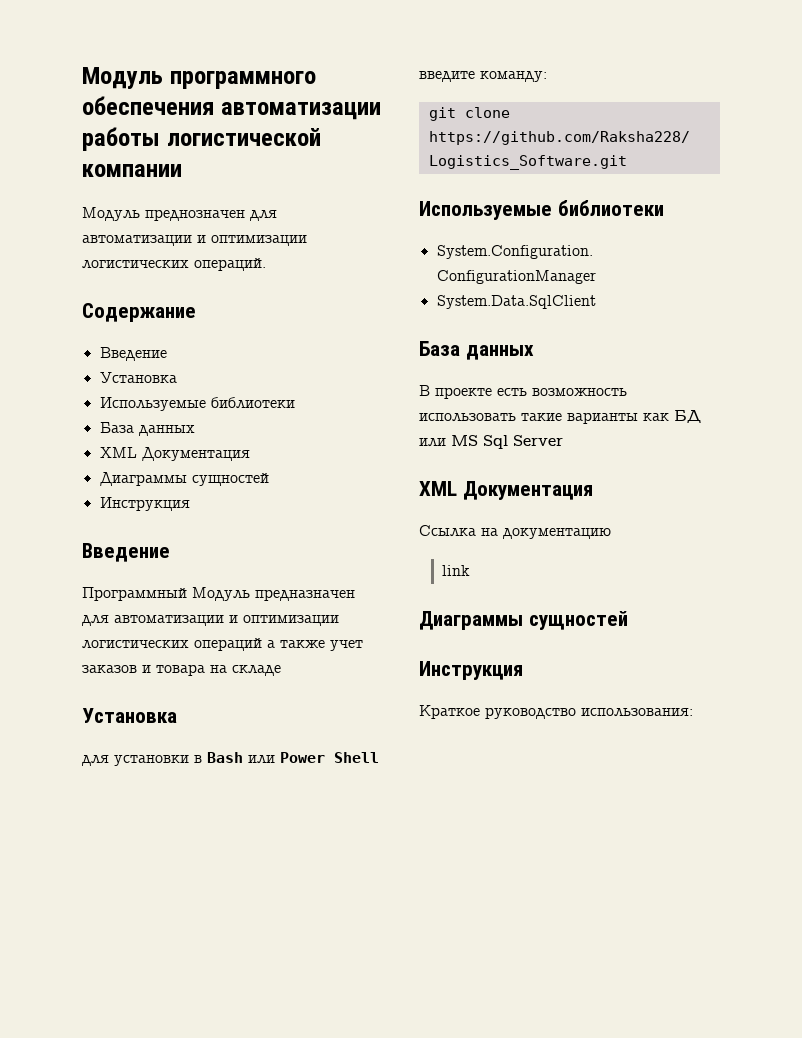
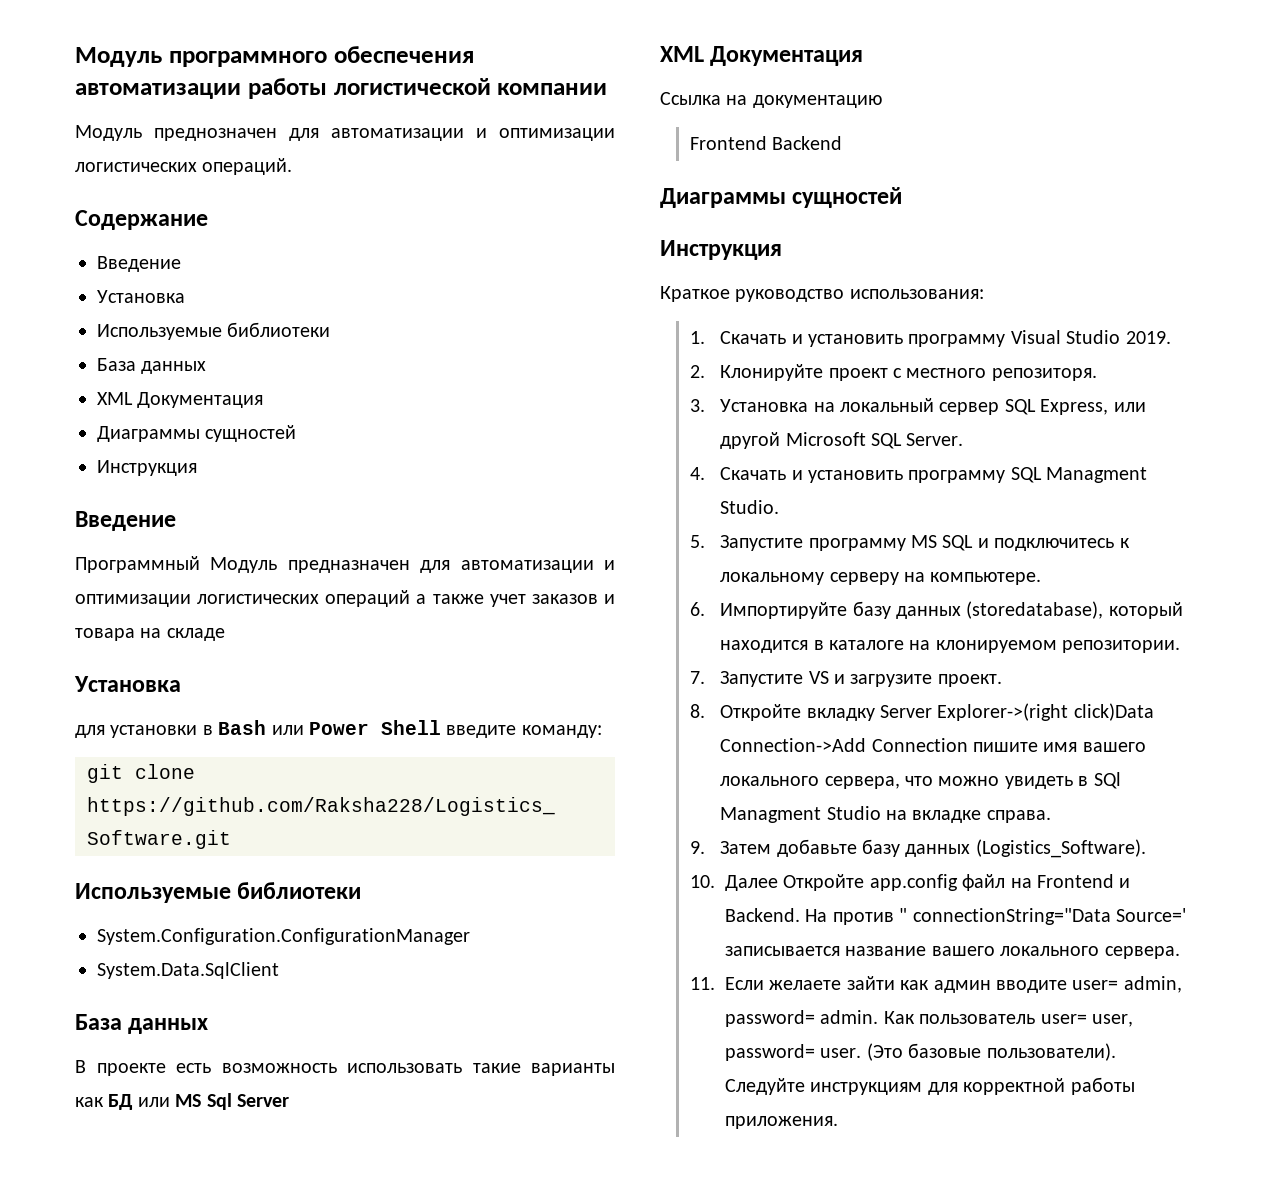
[442,565,471,576] link -> [690,136,843,150] Frontend Backend
(693, 712) none -> [690,330,1171,347] [690,364,1097,381] [690,398,1146,415] [720,432,964,449] [690,467,1148,483] [720,500,780,514] [690,535,1130,551] [720,572,1042,585] [690,601,1183,619] [720,640,1181,653] [690,671,1002,687] [690,703,1154,721] [720,738,1146,752] [720,772,1121,789] [720,806,1051,823] [690,839,1146,858] [690,874,1131,891] [725,908,1187,925] [725,946,1180,959] [690,976,1182,993] [725,1010,1134,1027] [725,1043,1116,1061] [725,1077,1135,1095] [725,1116,839,1129] // 1. Скачать и установить программу Visual Studio 2019. // 2. Клонируйте проект с местного репозиторя. // 3. Установка на локальный сервер SQL Express, или другой Microsoft SQL Server. // 4. Скачать и установить программу SQL Managment Studio. // 5. Запустите программу MS SQL и подключитесь к локальному серверу на компьютере. // 6. Импортируйте базу данных (storedatabase), который находится в каталоге на клонируемом репозитории. // 7. Запустите VS и загрузите проект. // 8. Откройте вкладку Server Explorer->(right click)Data Connection->Add Connection пишите имя вашего локального сервера, что можно увидеть в SQl Managment Studio на вкладке справа. // 9. Затем добавьте базу данных (Logistics_Software). // 10. Далее Откройте app.config файл на Frontend и Backend. На против " connectionString="Data Source=' записывается название вашего локального сервера. // 11. Если желаете зайти как админ вводите user= admin, password= admin. Как пользователь user= user, password= user. (Это базовые пользователи). Следуйте инструкциям для корректной работы приложения.

